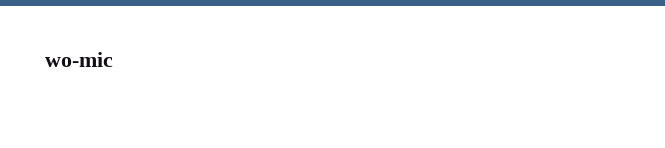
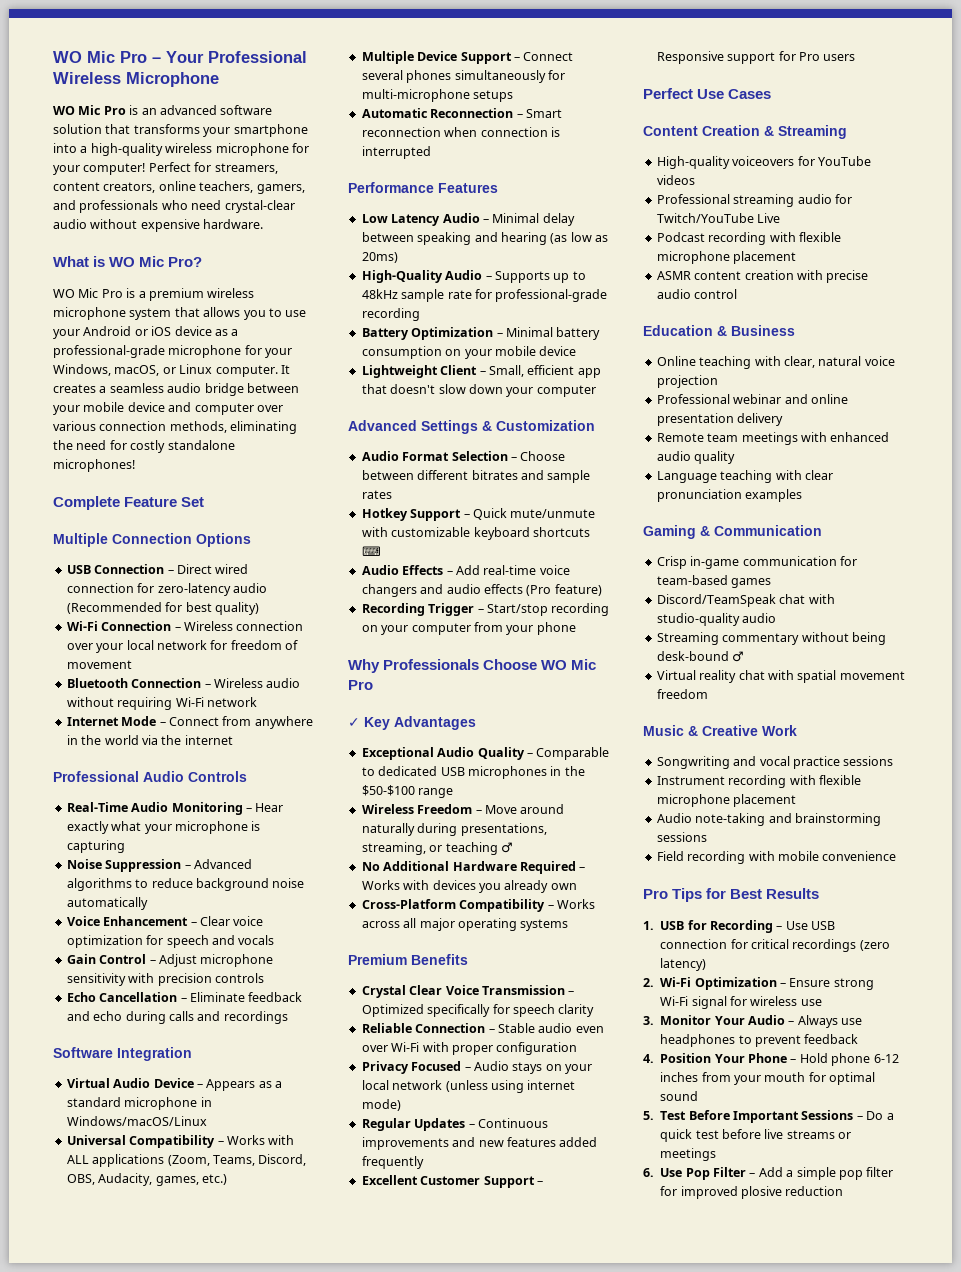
[45,52,113,67] wo-mic -> [53,51,307,63] [53,72,219,87] [53,105,273,115] [53,124,308,137] [53,143,309,156] [53,162,278,175] [53,181,305,194] [53,200,295,213] [53,219,264,232] [53,256,203,267] [53,288,255,301] [53,307,307,320] [53,326,239,339] [53,345,293,358] [53,364,290,377] [53,383,299,396] [53,402,283,415] [53,421,298,434] [53,440,235,453] [53,459,135,472] [53,496,205,510] [53,533,251,547] [66,564,249,574] [66,583,267,596] [66,602,259,615] [66,621,304,631] [66,640,298,653] [66,660,132,669] [66,678,301,688] [66,697,257,710] [66,716,313,729] [66,735,233,745] [53,771,247,782] [66,802,284,815] [66,821,261,834] [66,840,125,853] [66,859,252,872] [66,878,305,891] [66,897,148,910] [66,916,264,926] [66,935,275,948] [66,954,274,967] [66,973,264,986] [66,992,303,1002] [66,1011,288,1024] [53,1047,192,1061] [66,1078,282,1091] [66,1097,212,1110] [66,1116,207,1126] [66,1135,295,1148] [66,1154,307,1167] [66,1173,227,1186] [361,51,574,64] [361,70,565,83] [361,89,514,102] [361,108,562,118] [361,127,560,137] [361,146,431,159] [348,182,498,193] [361,213,575,226] [361,232,608,245] [361,252,398,263] [361,270,586,283] [361,289,608,302] [361,308,420,321] [361,327,601,340] [361,346,577,359] [361,365,601,378] [361,384,596,397] [348,420,595,434] [361,451,566,461] [361,470,591,483] [361,490,392,499] [361,508,596,521] [361,527,590,540] [361,546,381,556] [361,565,570,575] [361,584,602,597] [361,603,610,616] [361,622,576,635] [348,659,597,673] [348,680,373,690] [348,716,476,730] [361,747,610,760] [361,766,585,779] [361,785,454,798] [361,804,565,814] [361,823,547,836] [361,842,513,855] [361,861,586,874] [361,880,577,893] [361,899,595,912] [361,918,569,931] [348,954,468,965] [361,985,575,998] [361,1004,595,1017] [361,1023,604,1033] [361,1042,578,1055] [361,1061,592,1074] [361,1080,576,1093] [361,1099,401,1111] [361,1118,548,1131] [361,1137,598,1150] [361,1156,424,1169] [361,1175,543,1188] [656,51,856,64] [643,88,772,99] [643,125,847,139] [656,156,871,169] [656,175,695,185] [656,194,852,207] [656,213,781,223] [656,232,841,245] [656,251,797,264] [656,270,869,283] [656,289,738,299] [643,325,795,336] [656,356,895,369] [656,375,718,388] [656,394,848,404] [656,413,784,426] [656,432,890,445] [656,451,736,464] [656,470,833,483] [656,489,803,502] [643,525,822,539] [656,556,857,569] [656,575,772,588] [656,594,835,607] [656,613,777,626] [656,632,886,645] [656,651,745,662] [656,670,905,683] [656,689,708,699] [643,725,797,736] [656,756,894,769] [656,775,861,788] [656,794,797,807] [656,813,881,826] [656,832,707,842] [656,851,897,864] [643,888,820,902] [643,920,836,933] [660,939,890,952] [660,958,707,971] [643,977,874,990] [660,996,822,1009] [643,1015,863,1028] [660,1034,859,1047] [643,1053,899,1066] [660,1072,876,1085] [660,1091,699,1101] [643,1110,894,1123] [660,1129,852,1142] [660,1148,717,1161] [643,1167,894,1180] [660,1186,844,1199] WO Mic Pro – Your Professional Wireless Microphone // WO Mic Pro is an advanced software solution that transforms your smartphone into a high-quality wireless microphone for your computer! Perfect for streamers, content creators, online teachers, gamers, and professionals who need crystal-clear audio without expensive hardware. // What is WO Mic Pro? // WO Mic Pro is a premium wireless microphone system that allows you to use your Android or iOS device as a professional-grade microphone for your Windows, macOS, or Linux computer. It creates a seamless audio bridge between your mobile device and computer over various connection methods, eliminating the need for costly standalone microphones! // Complete Feature Set // Multiple Connection Options // USB Connection – Direct wired connection for zero-latency audio (Recommended for best quality) // Wi-Fi Connection – Wireless connection over your local network for freedom of movement // Bluetooth Connection – Wireless audio without requiring Wi-Fi network // Internet Mode – Connect from anywhere in the world via the internet // Professional Audio Controls // Real-Time Audio Monitoring – Hear exactly what your microphone is capturing // Noise Suppression – Advanced algorithms to reduce background noise automatically // Voice Enhancement – Clear voice optimization for speech and vocals // Gain Control – Adjust microphone sensitivity with precision controls // Echo Cancellation – Eliminate feedback and echo during calls and recordings // Software Integration // Virtual Audio Device – Appears as a standard microphone in Windows/macOS/Linux // Universal Compatibility – Works with ALL applications (Zoom, Teams, Discord, OBS, Audacity, games, etc.) // Multiple Device Support – Connect several phones simultaneously for multi-microphone setups // Automatic Reconnection – Smart reconnection when connection is interrupted // Performance Features // Low Latency Audio – Minimal delay between speaking and hearing (as low as 20ms) // High-Quality Audio – Supports up to 48kHz sample rate for professional-grade recording // Battery Optimization – Minimal battery consumption on your mobile device // Lightweight Client – Small, efficient app that doesn't slow down your computer // Advanced Settings & Customization // Audio Format Selection – Choose between different bitrates and sample rates // Hotkey Support – Quick mute/unmute with customizable keyboard shortcuts ⌨ // Audio Effects – Add real-time voice changers and audio effects (Pro feature) // Recording Trigger – Start/stop recording on your computer from your phone // Why Professionals Choose WO Mic Pro // ✓ Key Advantages // Exceptional Audio Quality – Comparable to dedicated USB microphones in the $50-$100 range // Wireless Freedom – Move around naturally during presentations, streaming, or teaching ♂ // No Additional Hardware Required – Works with devices you already own // Cross-Platform Compatibility – Works across all major operating systems // Premium Benefits // Crystal Clear Voice Transmission – Optimized specifically for speech clarity // Reliable Connection – Stable audio even over Wi-Fi with proper configuration // Privacy Focused – Audio stays on your local network (unless using internet mode) // Regular Updates – Continuous improvements and new features added frequently // Excellent Customer Support – Responsive support for Pro users // Perfect Use Cases // Content Creation & Streaming // High-quality voiceovers for YouTube videos // Professional streaming audio for Twitch/YouTube Live // Podcast recording with flexible microphone placement // ASMR content creation with precise audio control // Education & Business // Online teaching with clear, natural voice projection // Professional webinar and online presentation delivery // Remote team meetings with enhanced audio quality // Language teaching with clear pronunciation examples // Gaming & Communication // Crisp in-game communication for team-based games // Discord/TeamSpeak chat with studio-quality audio // Streaming commentary without being desk-bound ♂ // Virtual reality chat with spatial movement freedom // Music & Creative Work // Songwriting and vocal practice sessions // Instrument recording with flexible microphone placement // Audio note-taking and brainstorming sessions // Field recording with mobile convenience // Pro Tips for Best Results // 1. USB for Recording – Use USB connection for critical recordings (zero latency) // 2. Wi-Fi Optimization – Ensure strong Wi-Fi signal for wireless use // 3. Monitor Your Audio – Always use headphones to prevent feedback // 4. Position Your Phone – Hold phone 6-12 inches from your mouth for optimal sound // 5. Test Before Important Sessions – Do a quick test before live streams or meetings // 6. Use Pop Filter – Add a simple pop filter for improved plosive reduction

